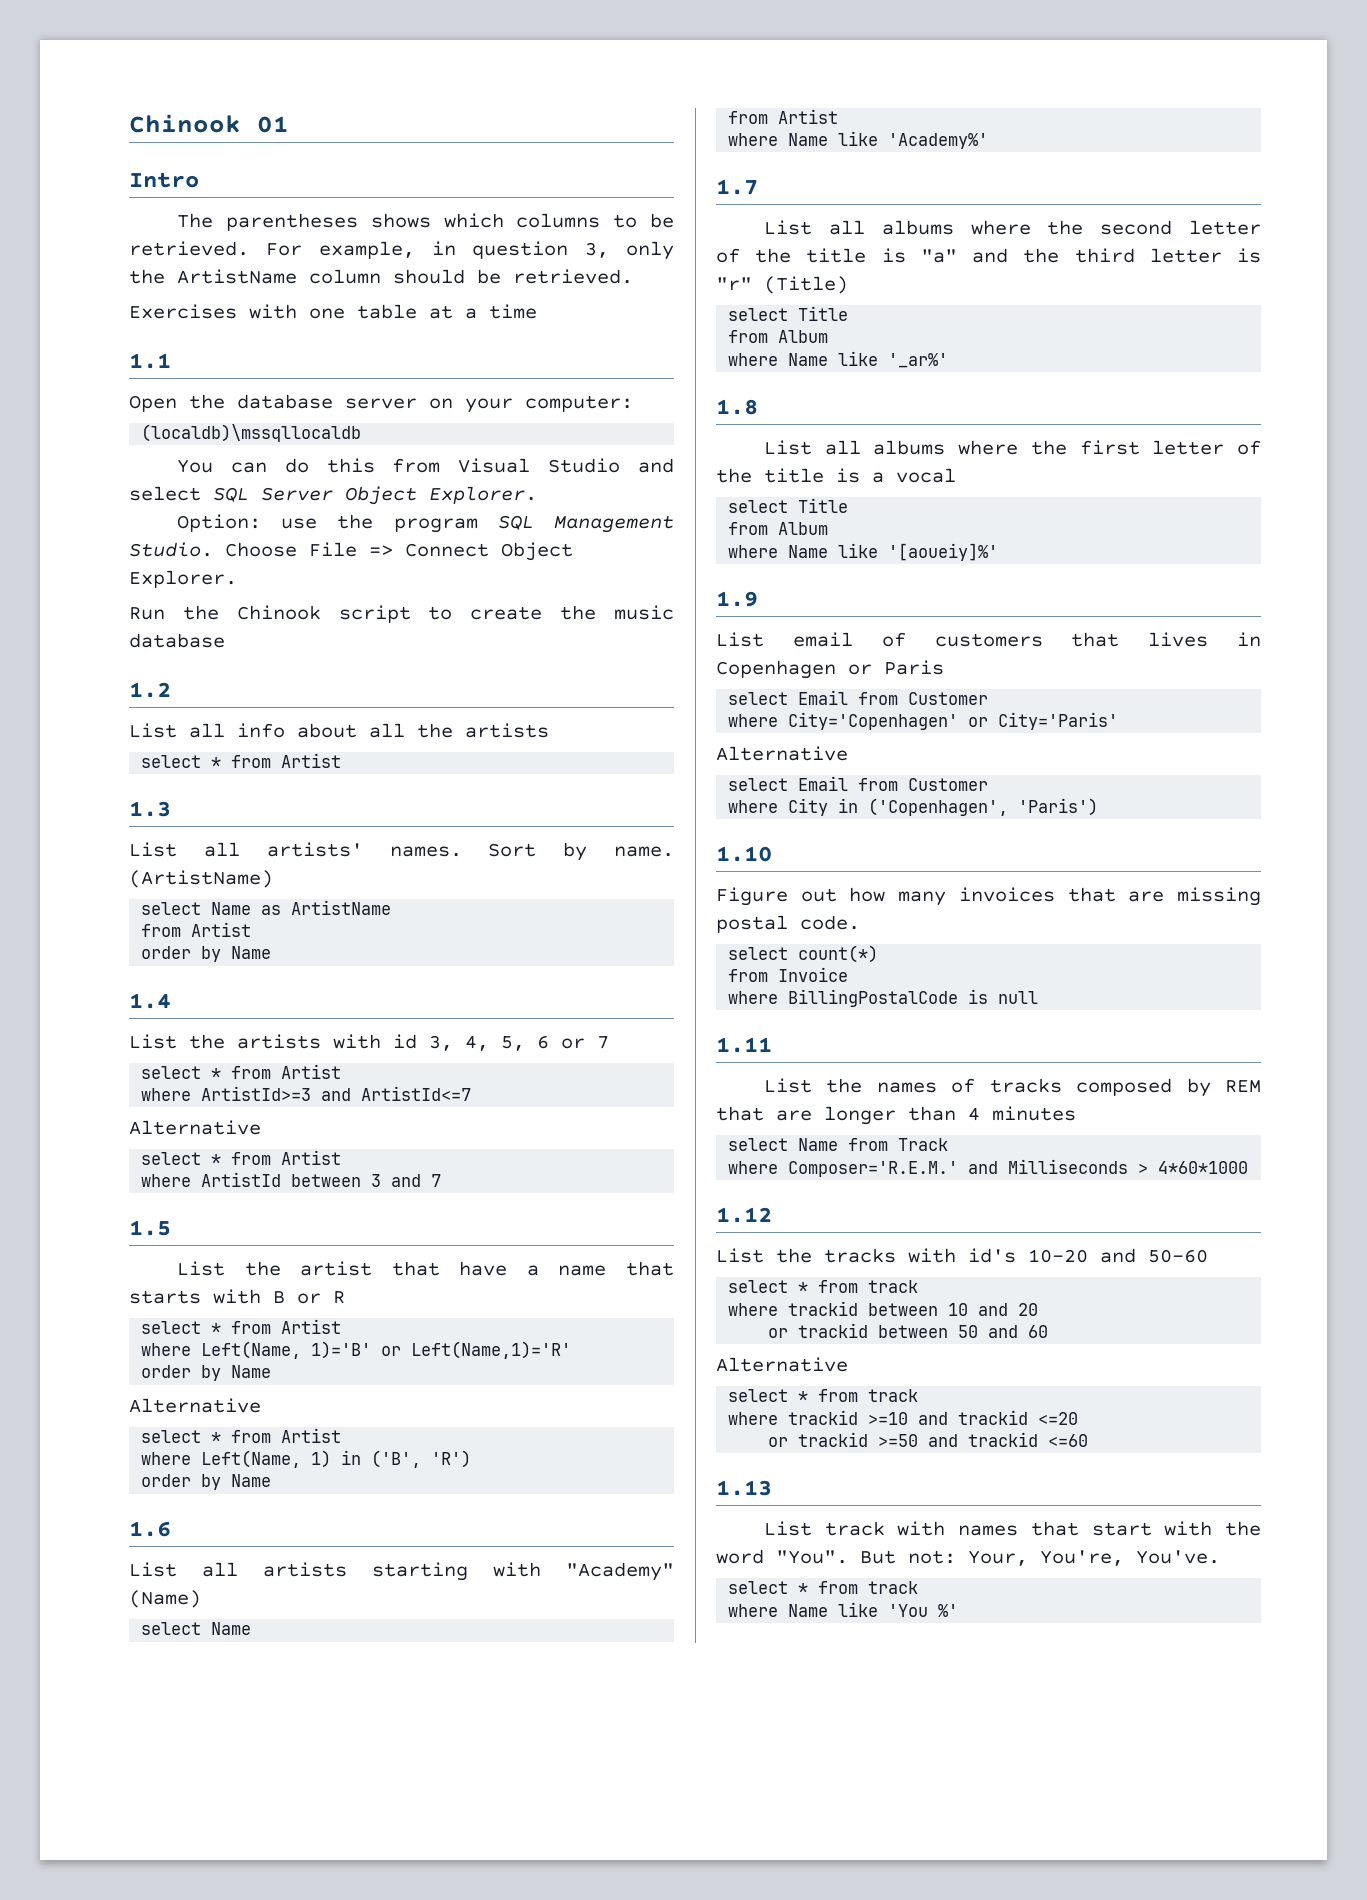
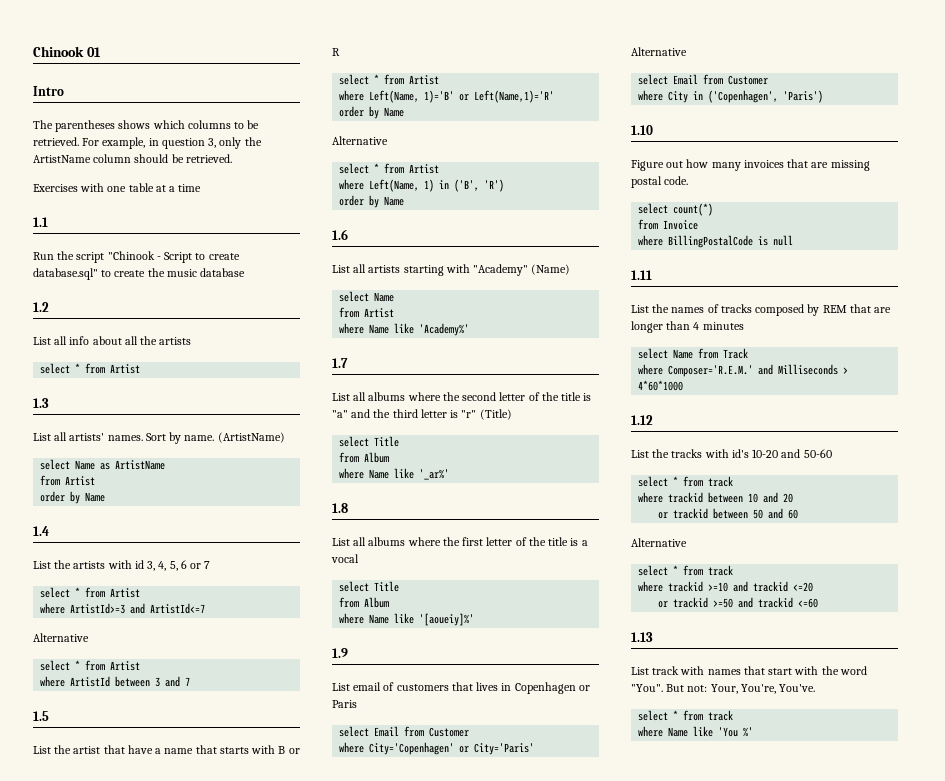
[129,394,633,413] [141,424,362,442] [177,458,674,473] [129,486,537,505] [177,514,674,533] [129,542,573,561] [129,570,237,588] [129,605,411,623] Open the database server on your computer: // (localdb)\mssqllocaldb // You can do this from Visual Studio and select SQL Server Object Explorer. // Option: use the program SQL Management Studio. Choose File => Connect Object Explorer. // Run the Chinook script -> [33,251,240,263] [33,268,98,280] Run the script "Chinook - Script to create database.sql"

